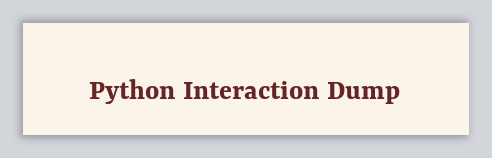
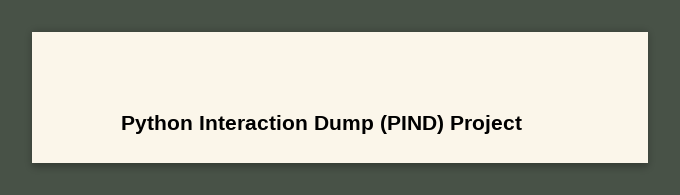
(401, 93) none -> [380,115,522,134] (PIND) Project

